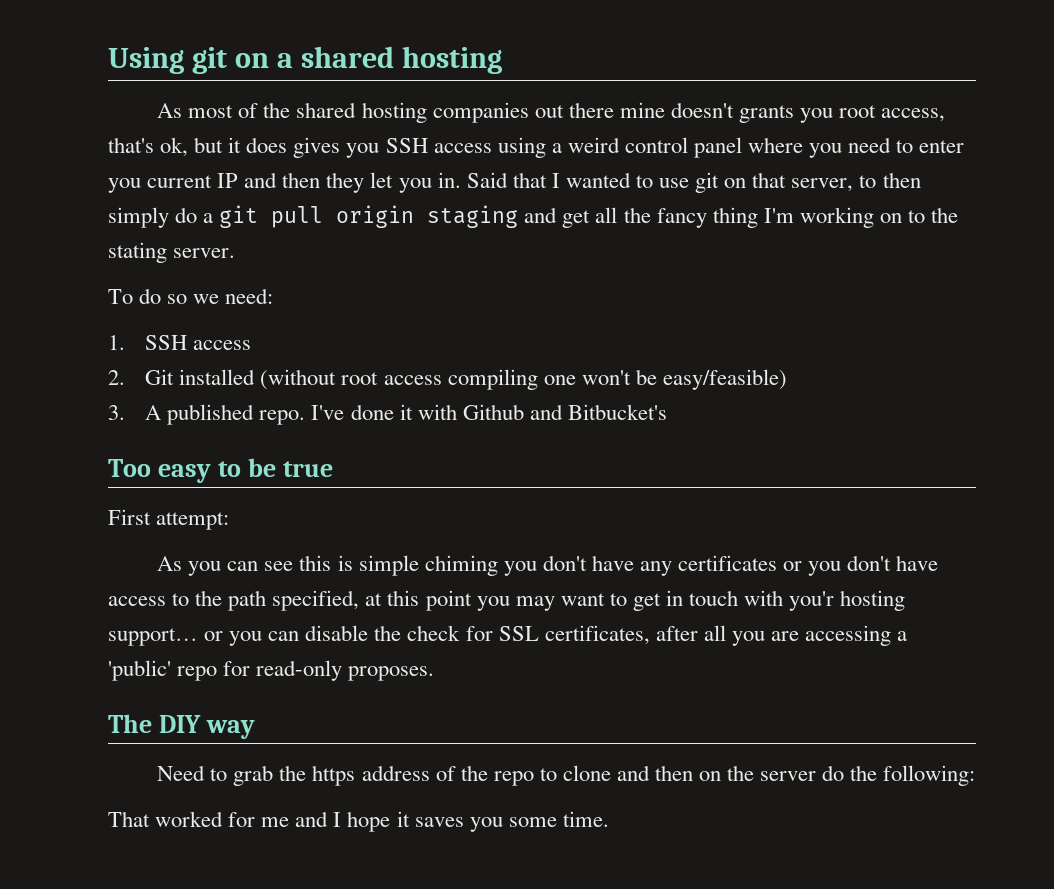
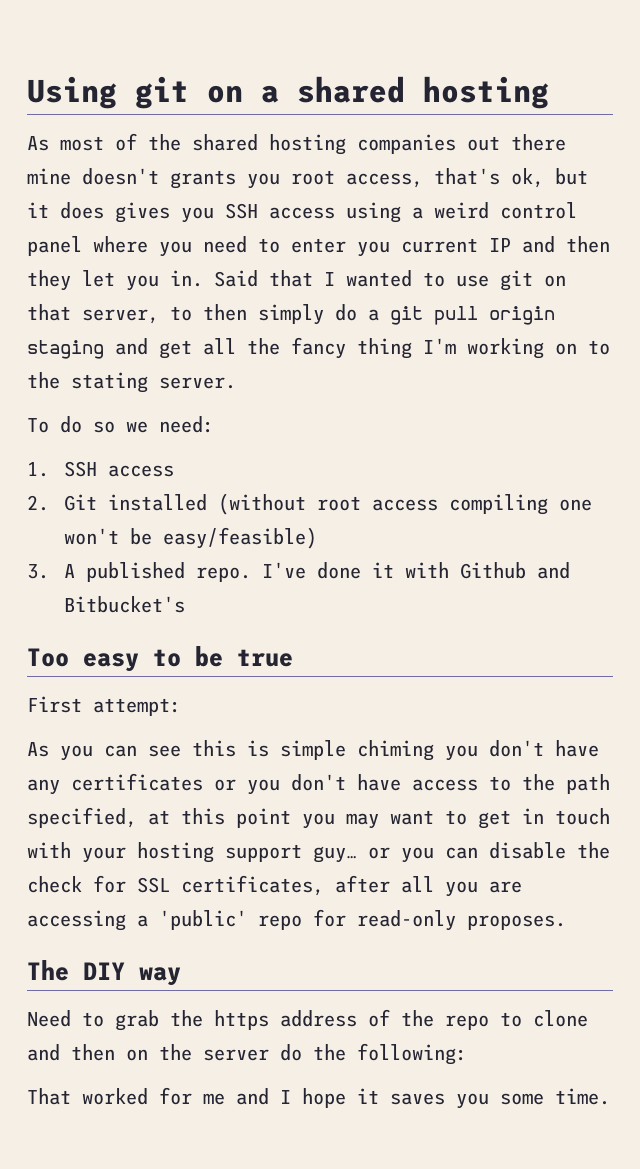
[789,590,906,611] [108,628,198,646] you'r hosting support… -> [82,842,357,863] your hosting support guy…

